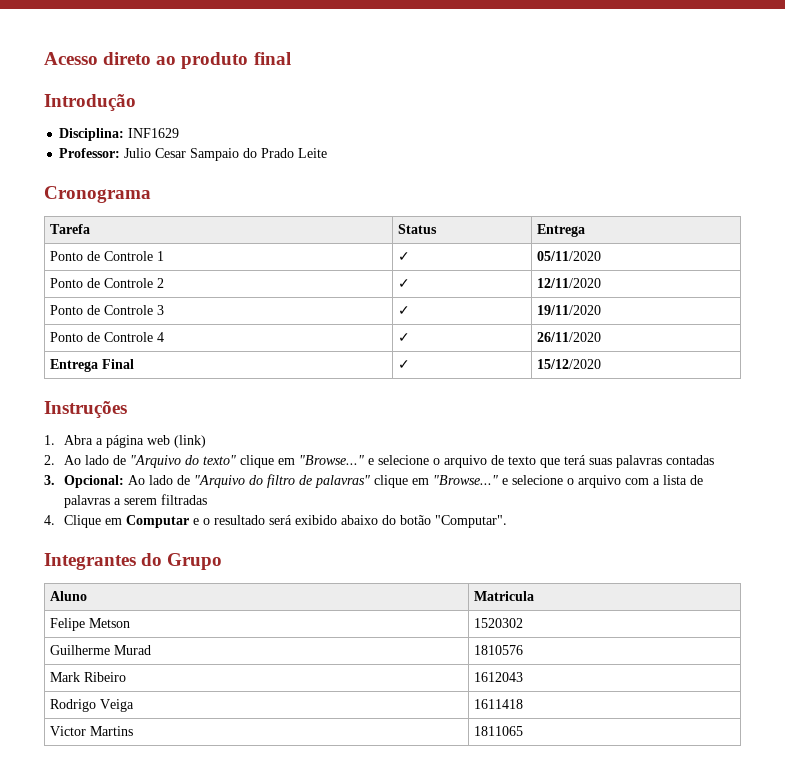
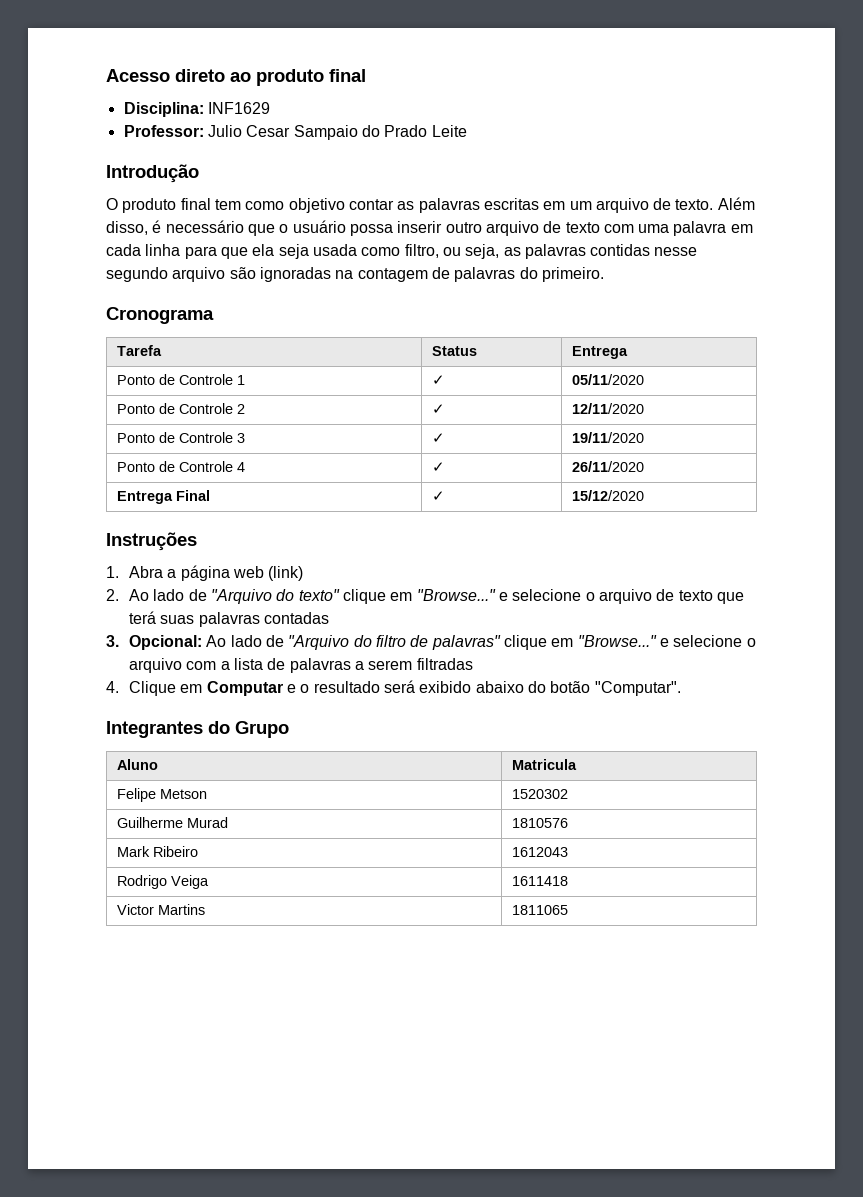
[44,94,136,111] // Introdução -> (366, 75) none
(328, 153) none -> [106,164,199,183] [106,197,755,213] [106,220,753,236] [106,244,698,259] [106,267,604,282] // Introdução // O produto final tem como objetivo contar as palavras escritas em um arquivo de texto. Além disso, é necessário que o usuário possa inserir outro arquivo de texto com uma palavra em cada linha para que ela seja usada como filtro, ou seja, as palavras contidas nesse segundo arquivo são ignoradas na contagem de palavras do primeiro.

